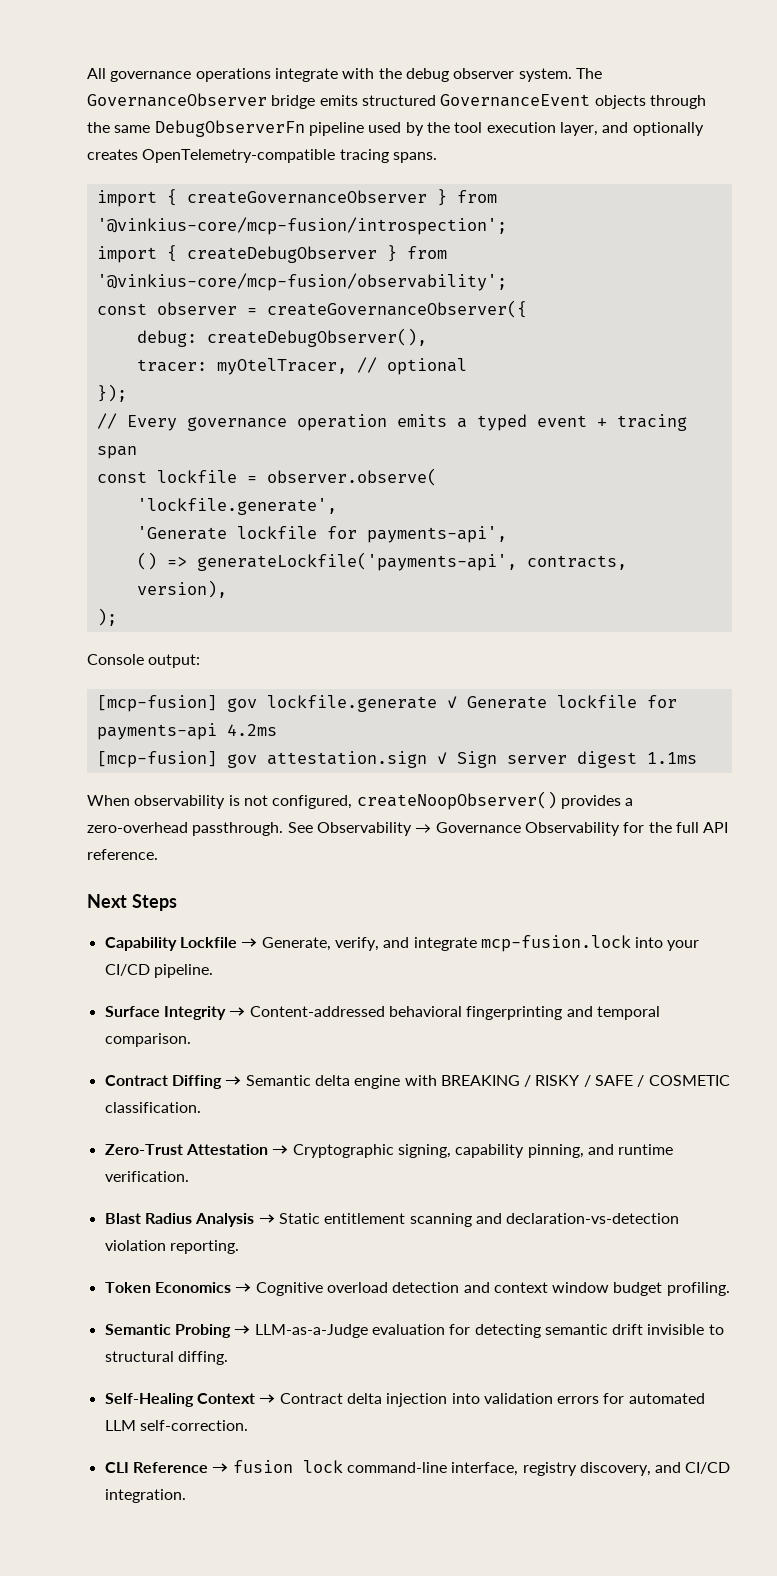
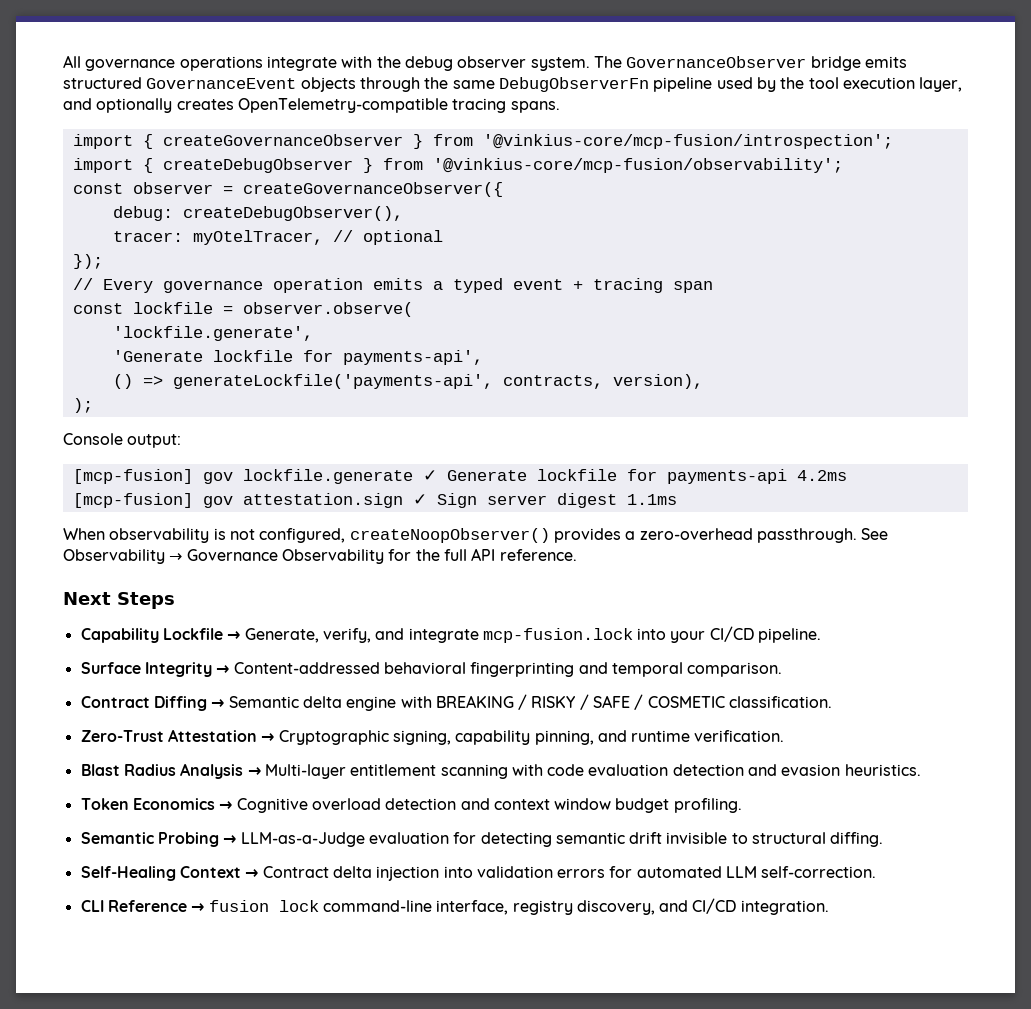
[278,1213,320,1224] Static -> [264,764,346,779] Multi-layer
[475,1213,680,1224] [104,1240,239,1254] and declaration-vs-detection violation reporting. -> [511,764,921,776] with code evaluation detection and evasion heuristics.

